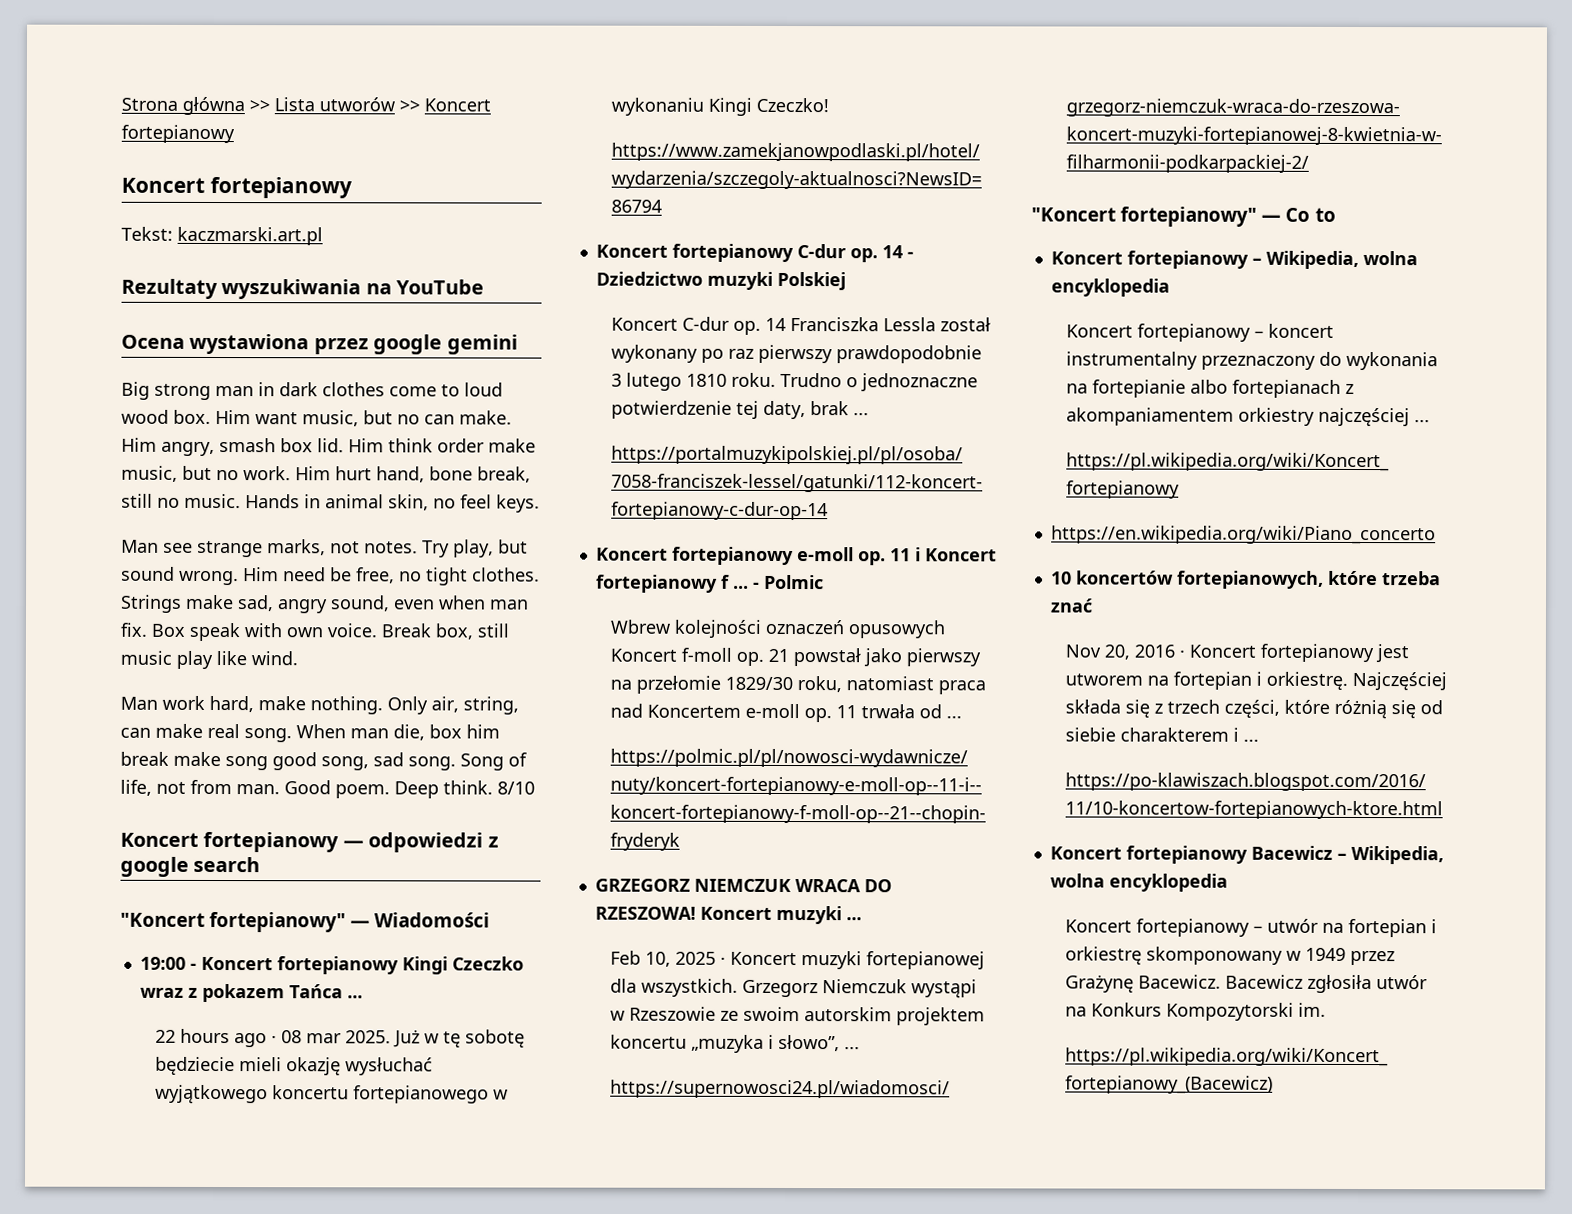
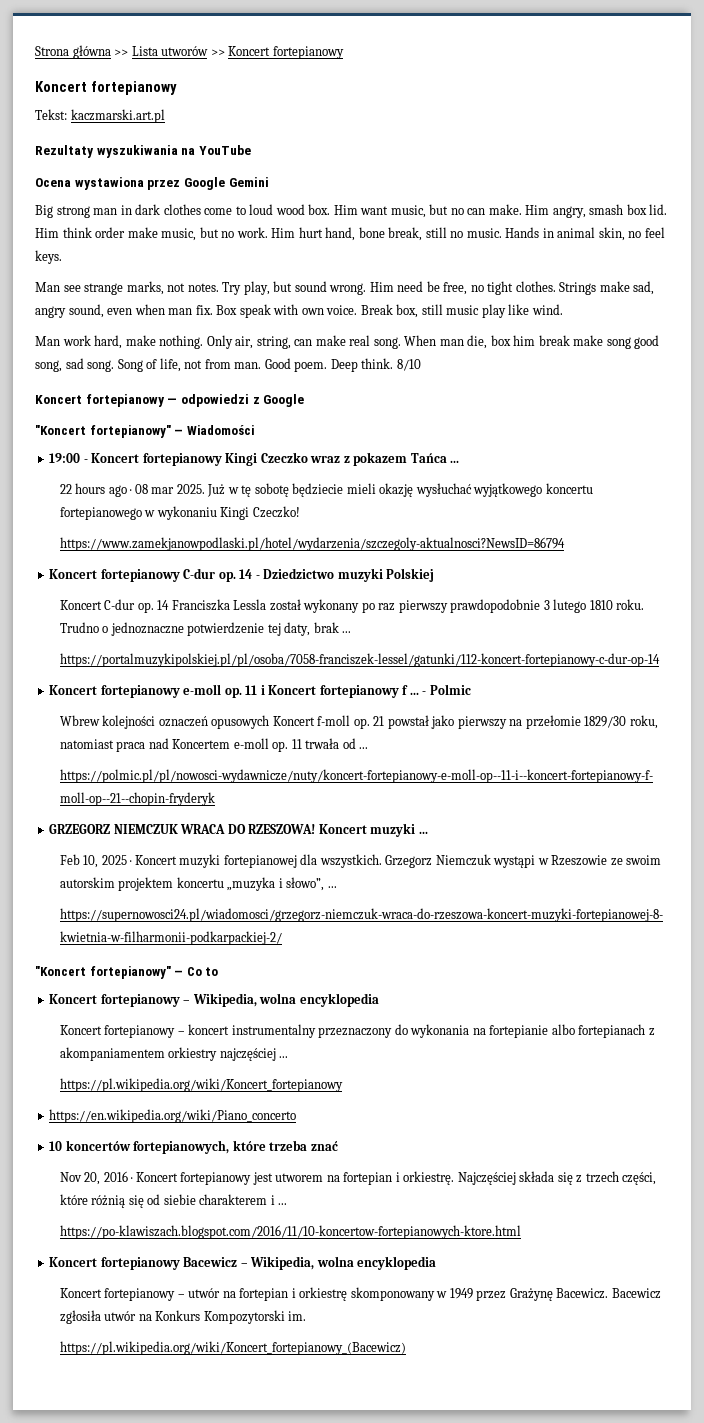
[373,334,518,355] google gemini -> [183,177,269,190] Google Gemini
[120,856,261,877] google search -> [263,394,305,407] Google

